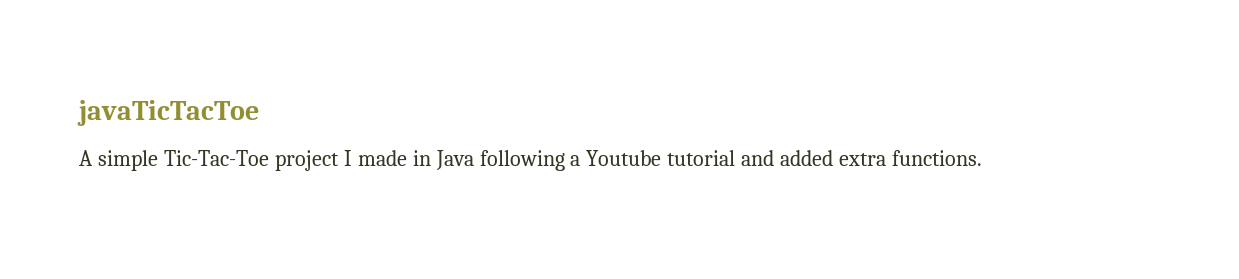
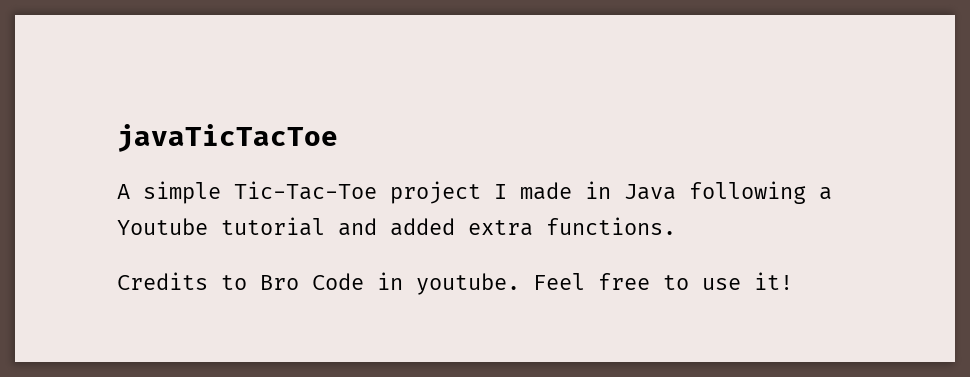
(983, 158) none -> [117,272,793,295] // Credits to Bro Code in youtube. Feel free to use it!

